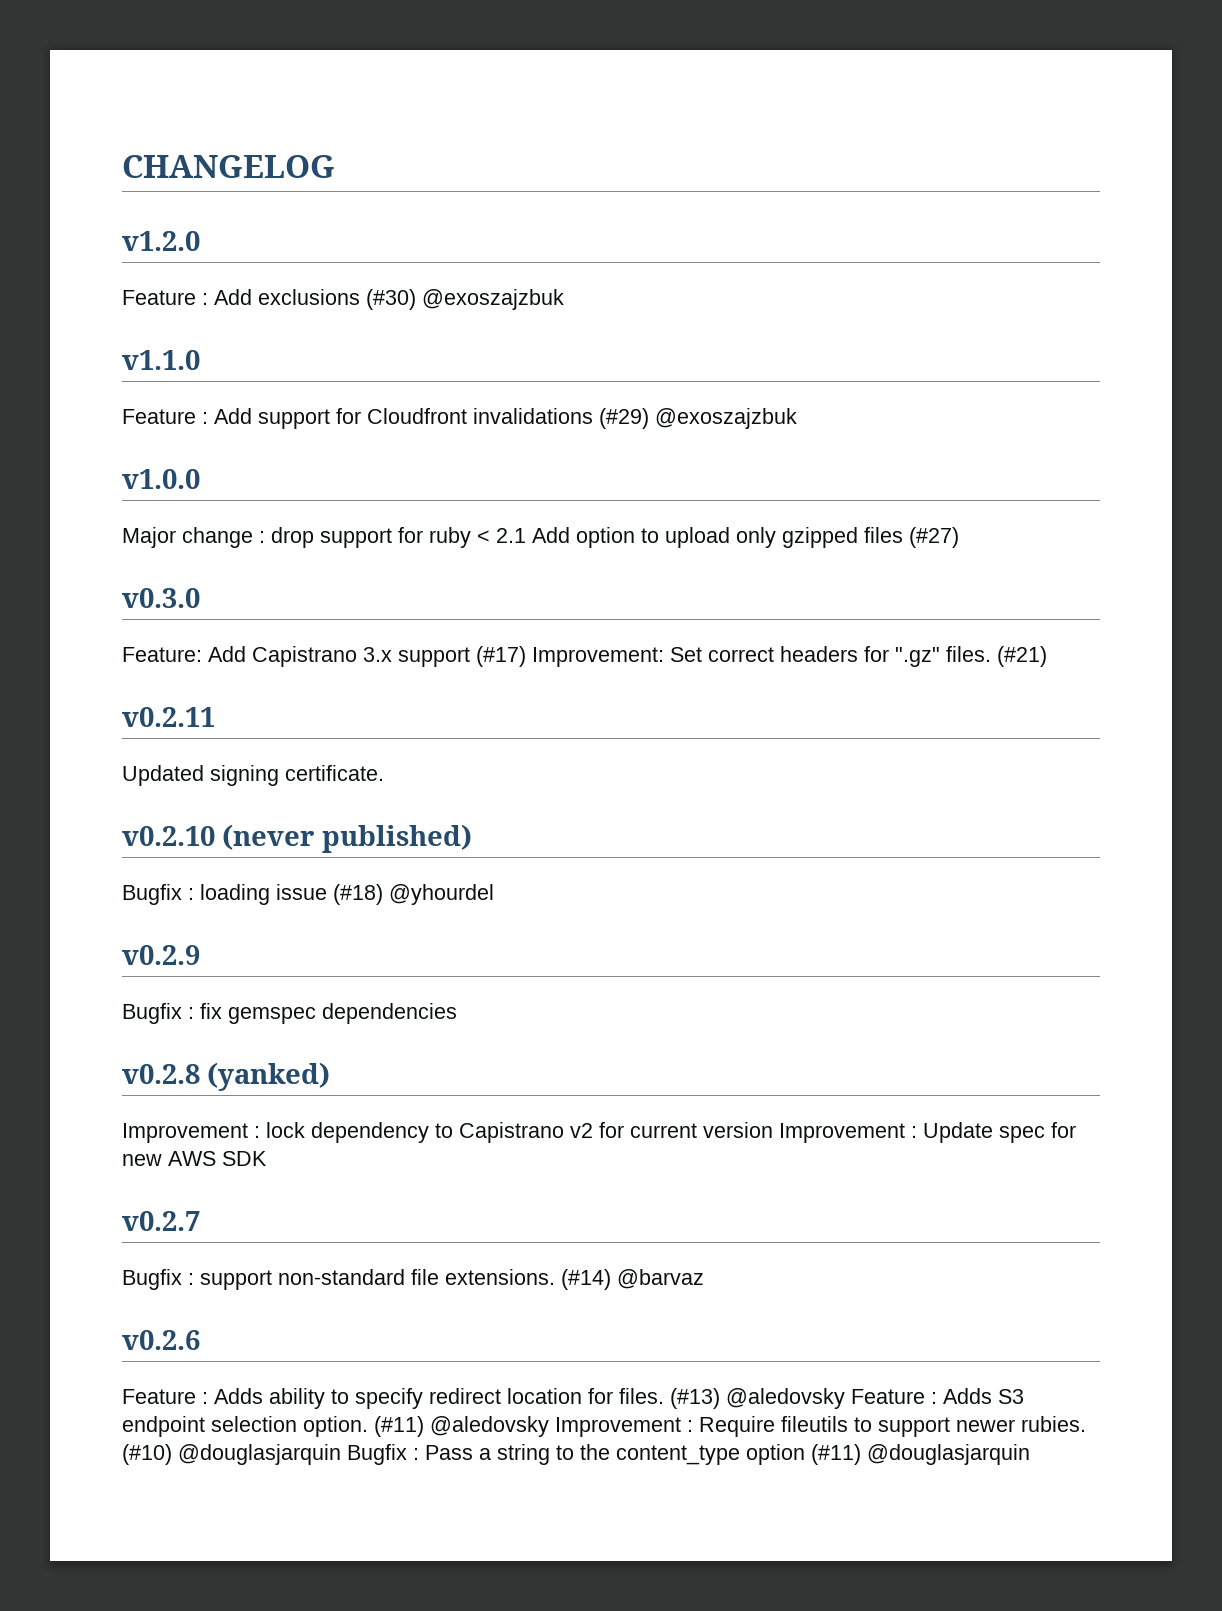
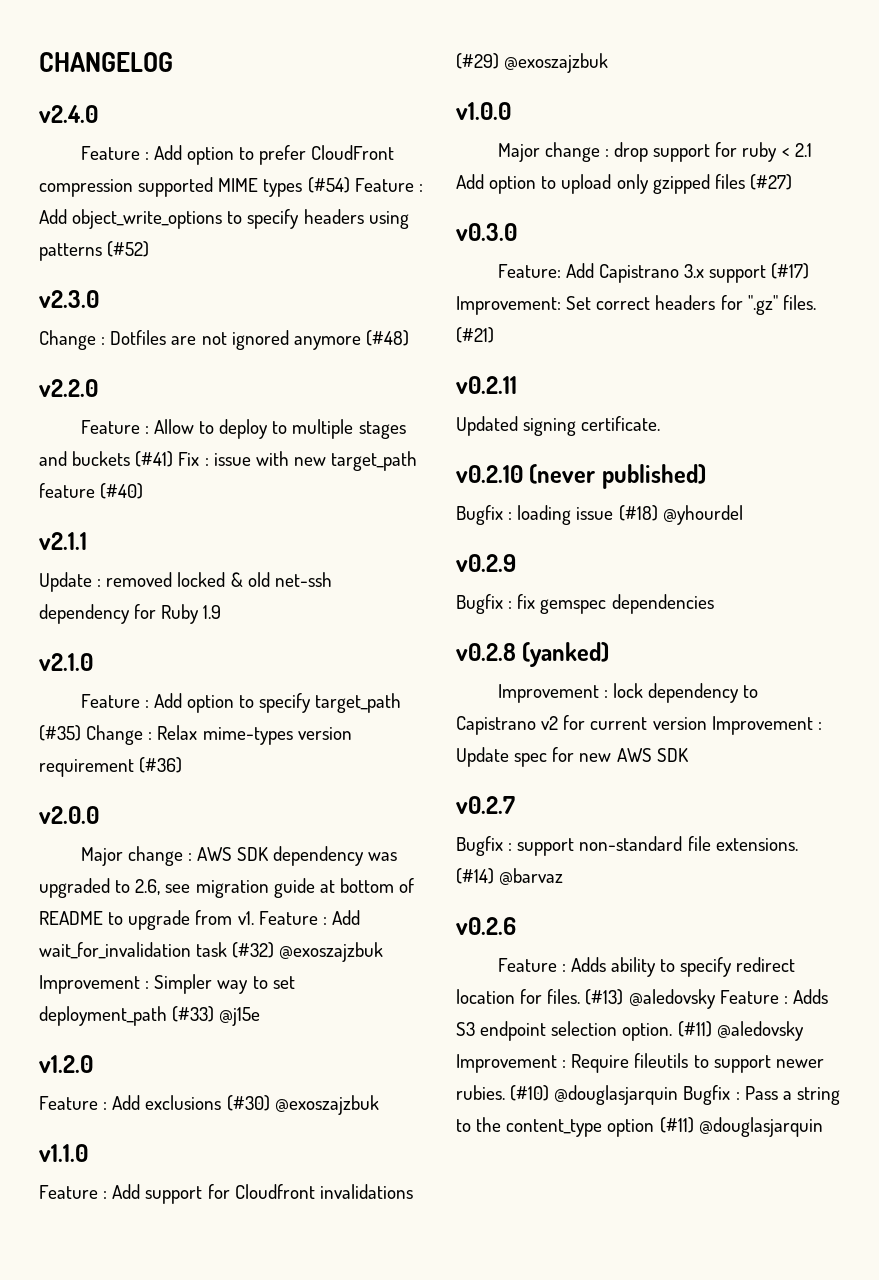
(335, 166) none -> [39,105,98,123] [80,145,395,165] [39,177,423,197] [39,209,409,229] [39,241,150,261] [39,290,99,308] [39,330,409,350] [39,379,98,397] [80,419,406,439] [39,451,418,471] [39,483,144,499] [39,532,87,550] [39,572,332,592] [39,604,222,624] [39,653,93,671] [80,693,402,713] [39,725,352,745] [39,757,183,777] [39,806,99,824] [80,846,398,866] [39,878,415,898] [39,910,360,930] [39,942,384,962] [39,974,295,994] [39,1006,261,1026] // v2.4.0 // Feature : Add option to prefer CloudFront compression supported MIME types (#54) Feature : Add object_write_options to specify headers using patterns (#52) // v2.3.0 // Change : Dotfiles are not ignored anymore (#48) // v2.2.0 // Feature : Allow to deploy to multiple stages and buckets (#41) Fix : issue with new target_path feature (#40) // v2.1.1 // Update : removed locked & old net-ssh dependency for Ruby 1.9 // v2.1.0 // Feature : Add option to specify target_path (#35) Change : Relax mime-types version requirement (#36) // v2.0.0 // Major change : AWS SDK dependency was upgraded to 2.6, see migration guide at bottom of README to upgrade from v1. Feature : Add wait_for_invalidation task (#32) @exoszajzbuk Improvement : Simpler way to set deployment_path (#33) @j15e

